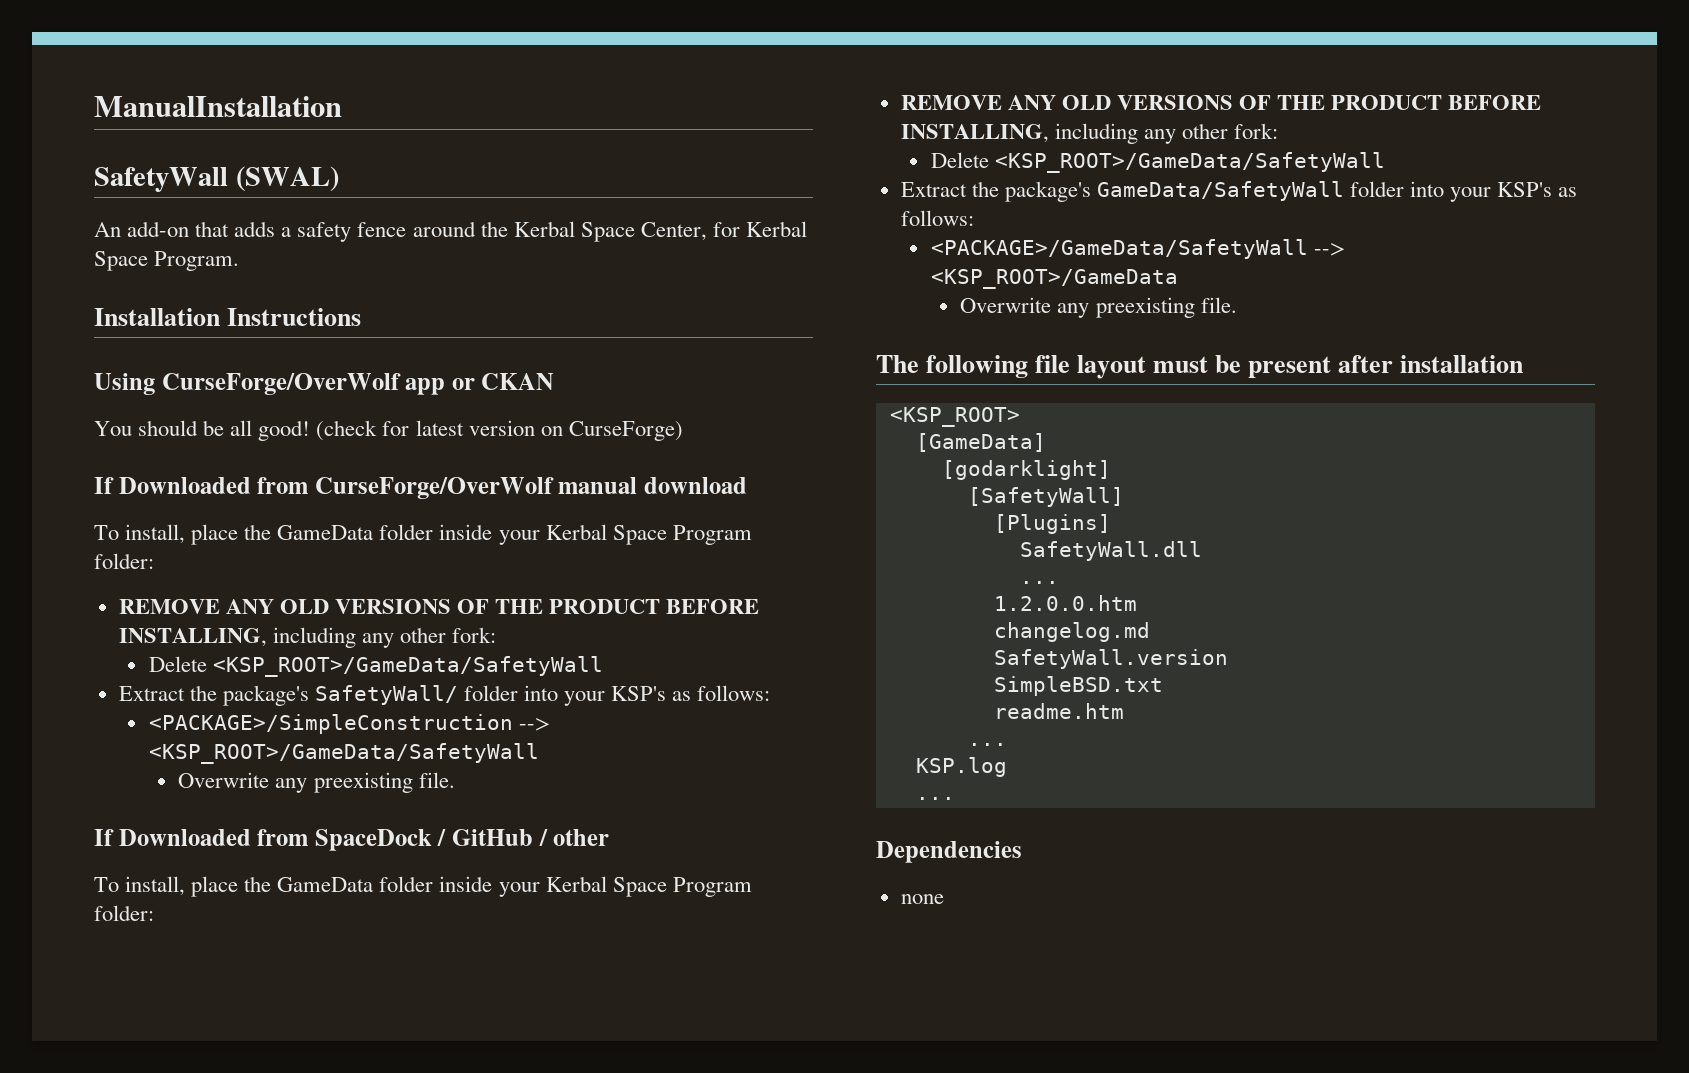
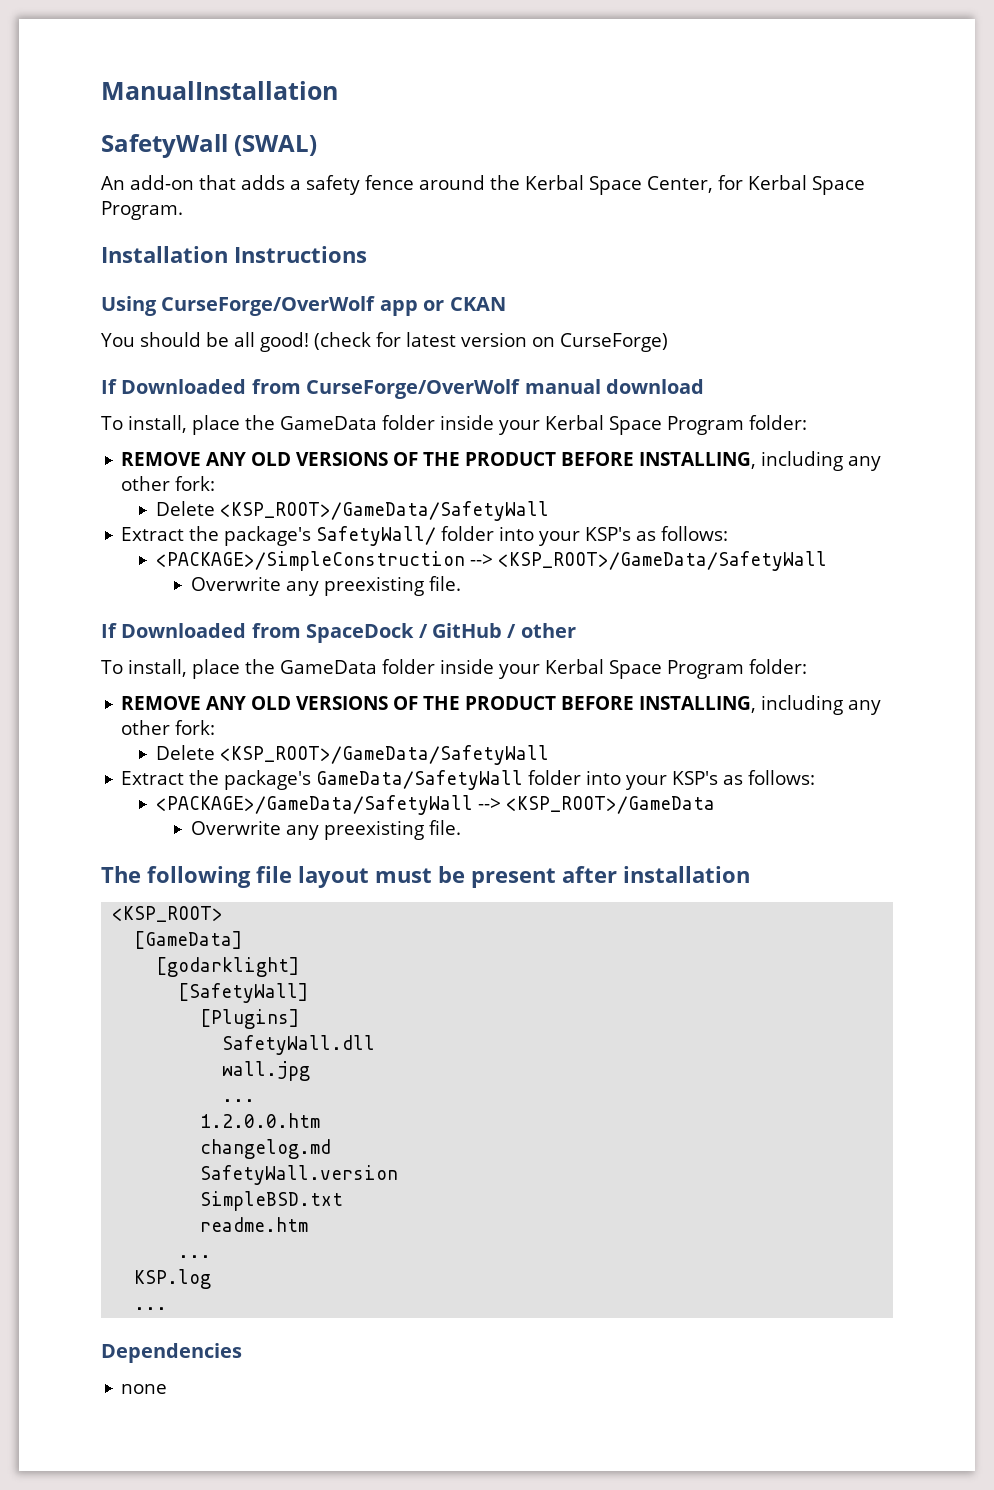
(1202, 551) none -> [222,1061,311,1081] // wall.jpg

